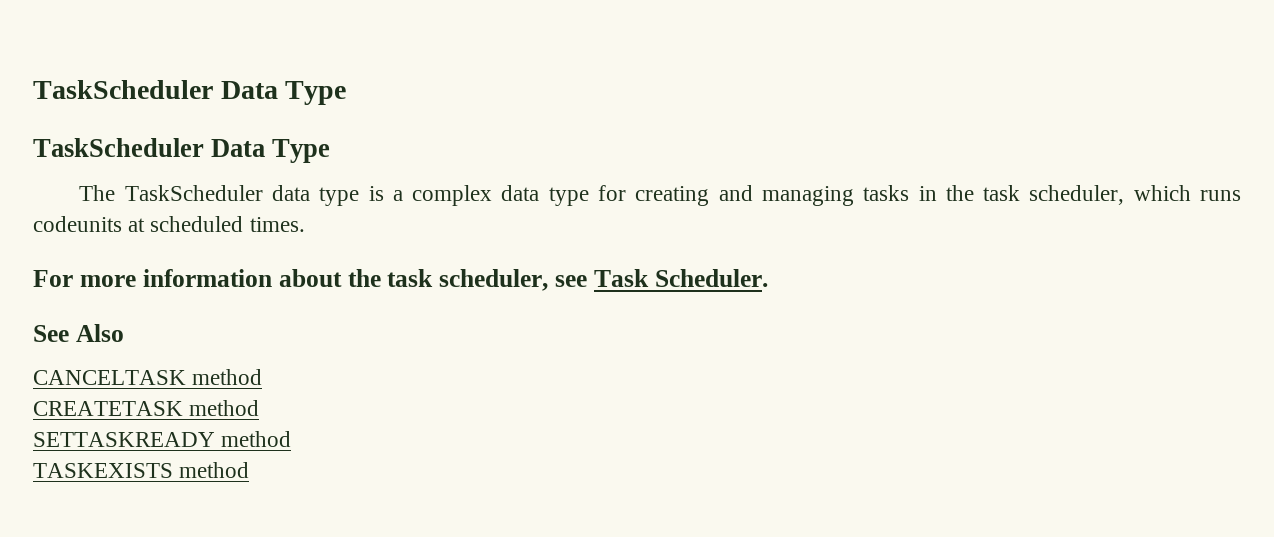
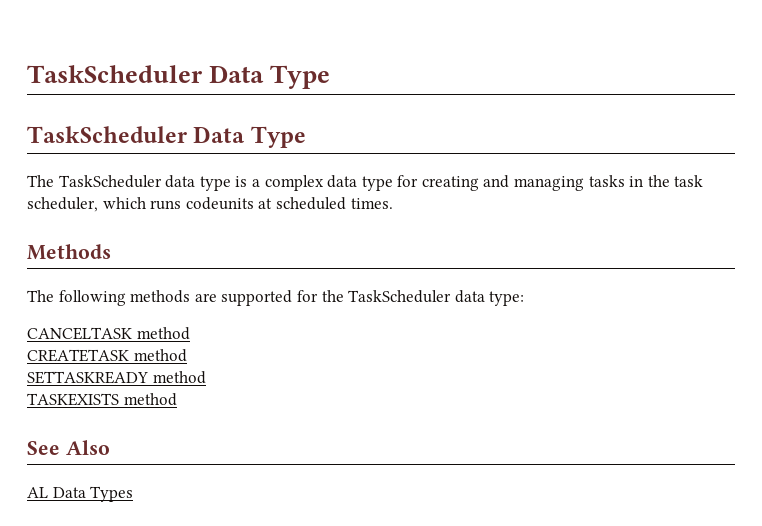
[33,269,768,291] [33,324,124,342] For more information about the task scheduler, see Task Scheduler. // See Also -> [27,244,111,260] [27,290,525,306] Methods // The following methods are supported for the TaskScheduler data type:
(250, 470) none -> [27,440,110,455] [27,486,134,502] // See Also // AL Data Types

